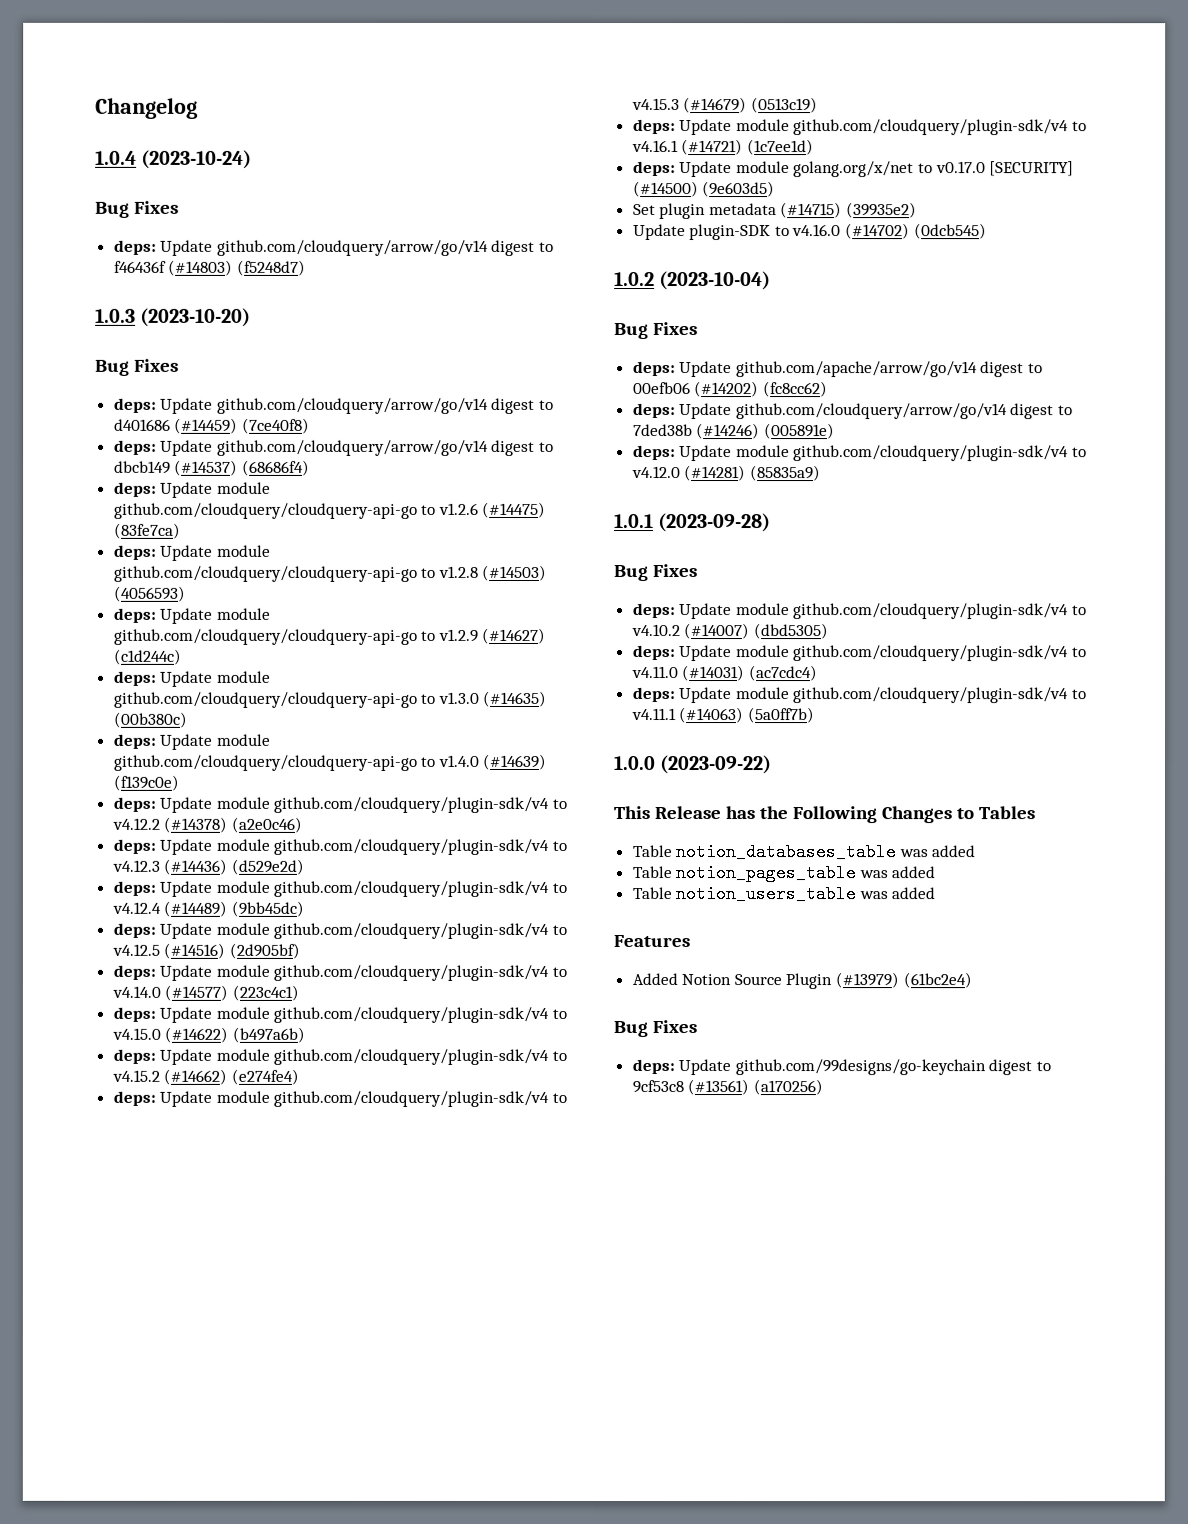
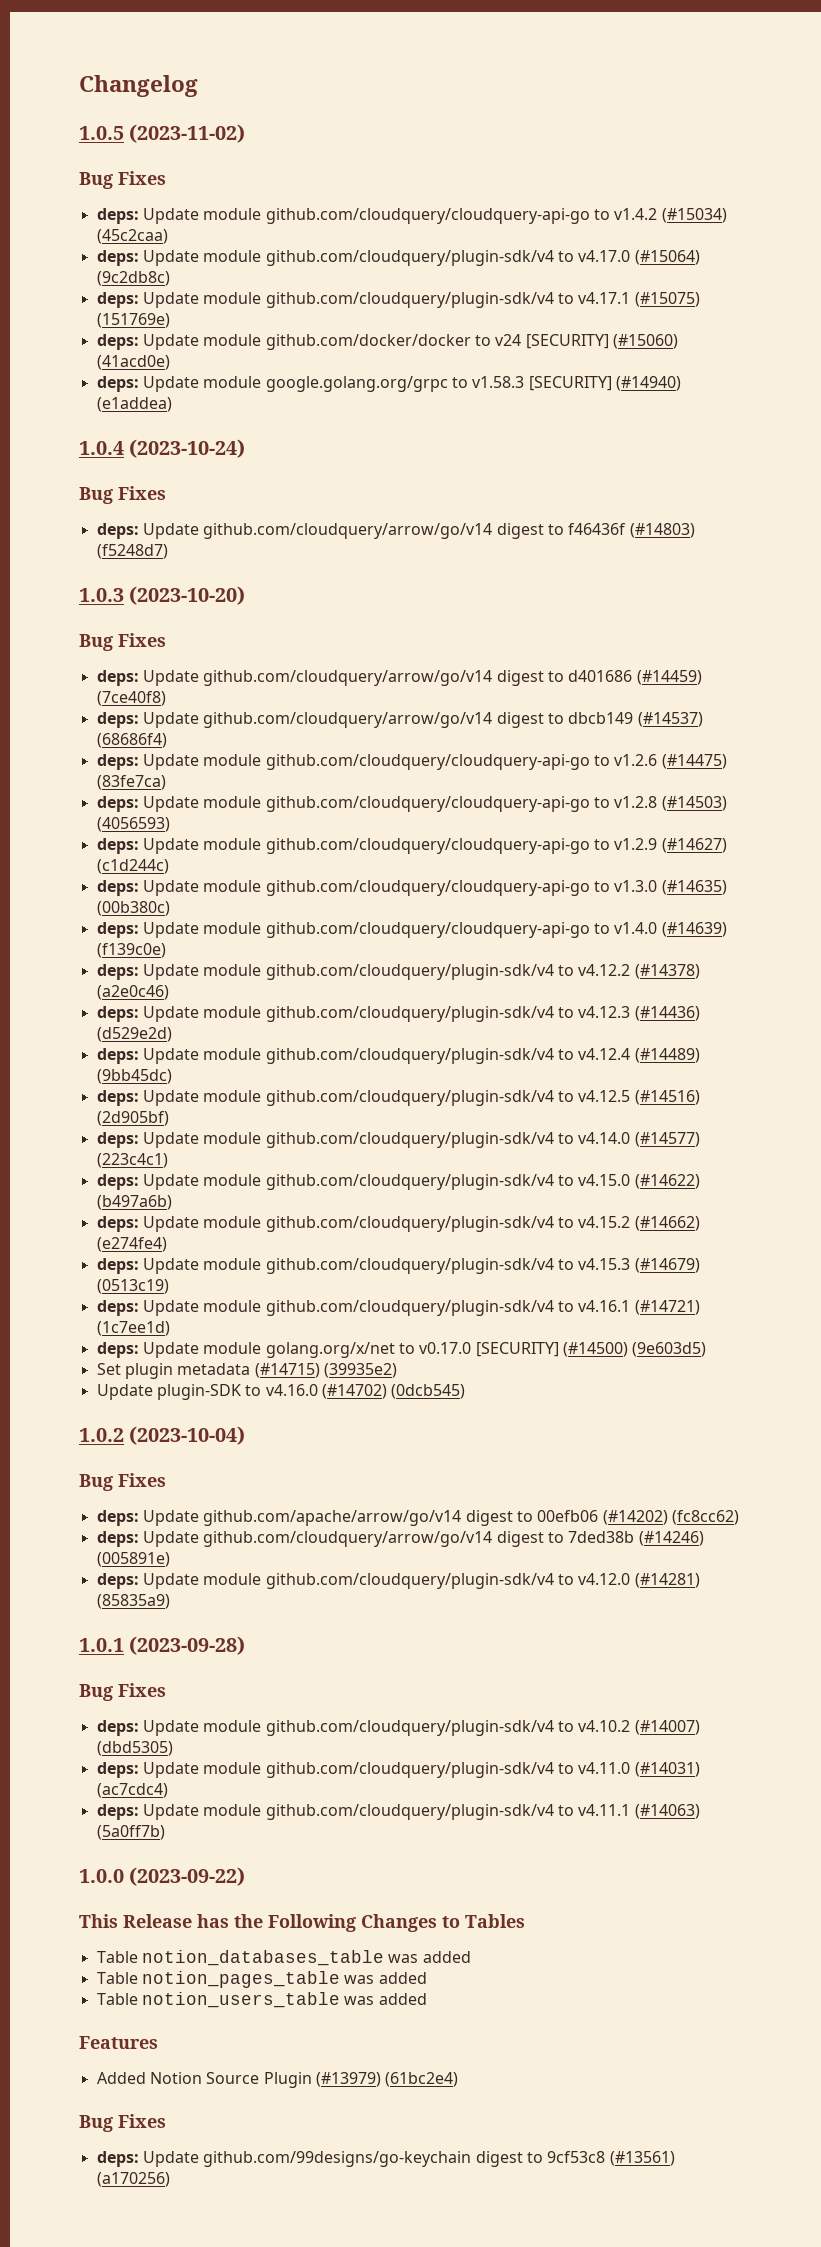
(198, 108) none -> [79,124,246,143] [79,171,166,189] [96,208,727,224] [96,229,168,244] [96,250,700,266] [96,271,170,286] [96,292,700,308] [96,313,170,328] [96,334,678,350] [96,355,170,370] [96,376,681,392] [96,397,172,412] // 1.0.5 (2023-11-02) // Bug Fixes // deps: Update module github.com/cloudquery/cloudquery-api-go to v1.4.2 (#15034) (45c2caa) // deps: Update module github.com/cloudquery/plugin-sdk/v4 to v4.17.0 (#15064) (9c2db8c) // deps: Update module github.com/cloudquery/plugin-sdk/v4 to v4.17.1 (#15075) (151769e) // deps: Update module github.com/docker/docker to v24 [SECURITY] (#15060) (41acd0e) // deps: Update module google.golang.org/grpc to v1.58.3 [SECURITY] (#14940) (e1addea)

